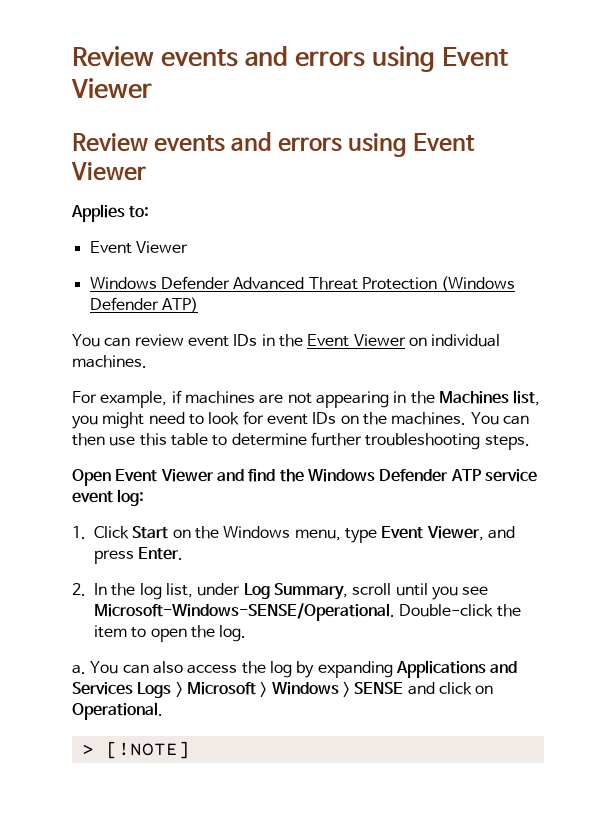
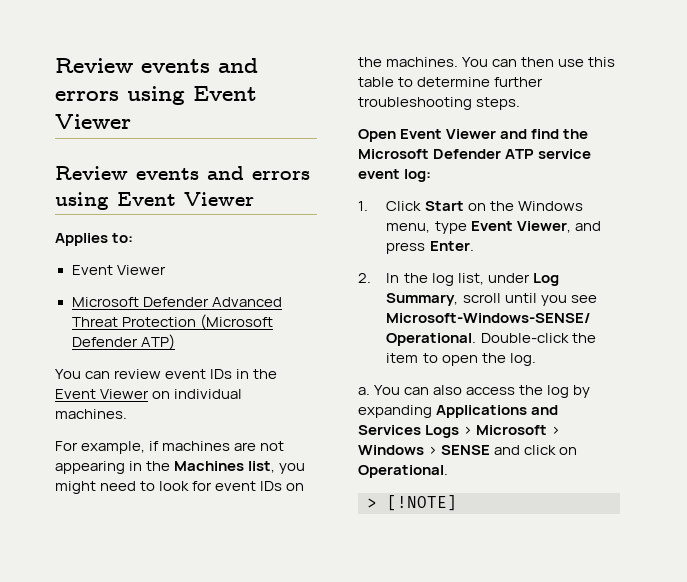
[89,277,157,289] Windows -> [71,297,139,307] Microsoft
[441,276,516,292] (Windows -> [199,314,273,330] (Microsoft
[307,469,375,482] Windows -> [358,149,429,159] Microsoft

